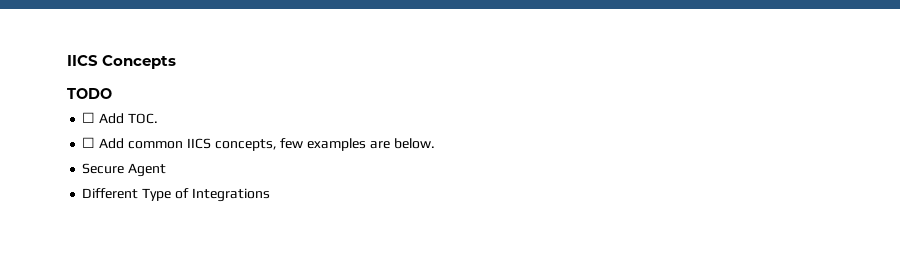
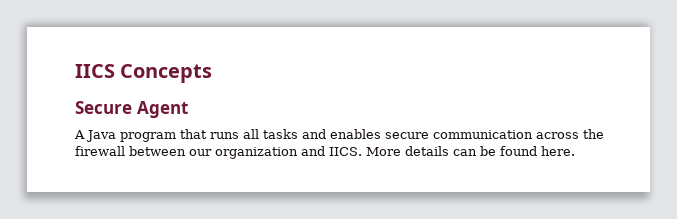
[67,88,112,99] [82,112,158,124] [82,137,435,151] [82,163,167,177] [82,188,270,202] TODO // ☐ Add TOC. // ☐ Add common IICS concepts, few examples are below. // Secure Agent // Different Type of Integrations -> [75,101,188,118] [74,129,604,142] [75,146,575,159] Secure Agent // A Java program that runs all tasks and enables secure communication across the firewall between our organization and IICS. More details can be found here.

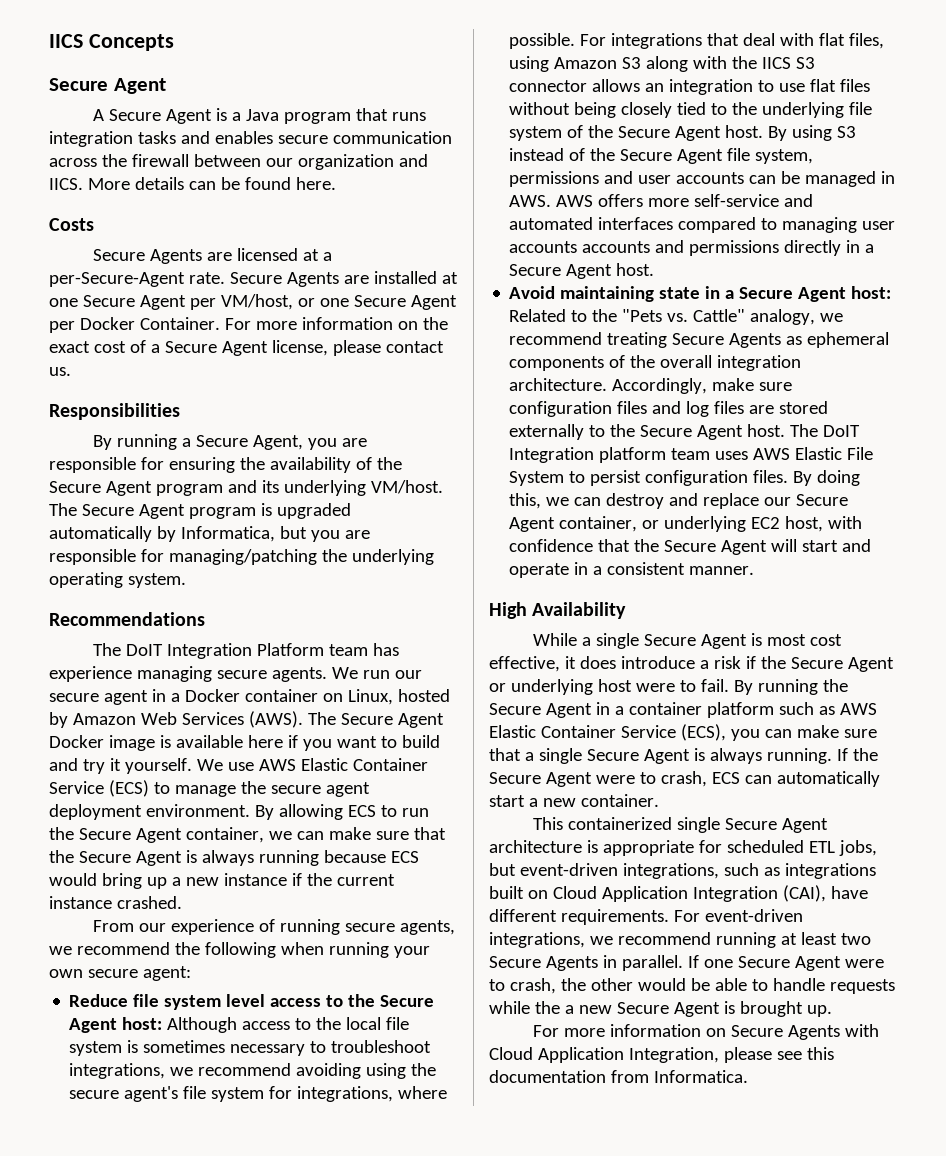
(85, 134) none -> [108,108,241,124] Secure Agent is a
[243,129,259,139] all -> [49,131,133,147] integration
(575, 151) none -> [49,218,94,231] [92,248,332,264] [49,271,458,287] [49,294,457,310] [49,317,448,333] [49,340,444,356] [49,367,71,376] [49,403,180,420] [92,434,367,450] [49,457,402,473] [49,480,443,496] [49,503,351,519] [49,526,370,542] [49,549,434,565] [49,572,186,588] [49,612,205,626] [92,643,399,659] [49,666,422,682] [49,689,450,705] [49,711,444,728] [49,735,440,751] [49,758,428,774] [49,780,370,797] [49,804,429,820] [49,827,446,843] [49,850,419,866] [49,873,395,889] [49,896,182,909] [92,919,455,935] [49,942,430,958] [49,966,191,981] [69,994,435,1010] [69,1017,410,1033] [69,1040,432,1056] [69,1063,437,1079] [69,1086,448,1102] [509,33,885,49] [509,56,816,72] [509,79,871,95] [509,102,873,118] [509,125,857,141] [509,148,814,164] [509,171,896,187] [509,194,814,207] [509,217,896,233] [509,240,875,256] [509,263,655,279] [509,286,892,302] [509,309,844,325] [509,332,890,348] [509,355,802,371] [509,378,793,394] [509,401,829,417] [509,424,861,440] [509,447,874,463] [509,470,861,486] [509,493,849,509] [509,516,863,532] [509,539,872,555] [509,562,755,578] [489,602,627,619] [532,633,842,649] [489,656,894,672] [489,679,848,695] [489,702,877,718] [489,724,877,741] [489,748,878,764] [489,771,880,787] [489,794,659,807] [532,817,828,833] [489,840,877,856] [489,863,876,879] [489,885,868,902] [489,909,803,925] [489,932,871,948] [489,955,884,971] [489,978,895,994] [489,1001,832,1017] [532,1024,879,1040] [489,1047,834,1063] [489,1070,748,1083] // Costs // Secure Agents are licensed at a per-Secure-Agent rate. Secure Agents are installed at one Secure Agent per VM/host, or one Secure Agent per Docker Container. For more information on the exact cost of a Secure Agent license, please contact us. // Responsibilities // By running a Secure Agent, you are responsible for ensuring the availability of the Secure Agent program and its underlying VM/host. The Secure Agent program is upgraded automatically by Informatica, but you are responsible for managing/patching the underlying operating system. // Recommendations // The DoIT Integration Platform team has experience managing secure agents. We run our secure agent in a Docker container on Linux, hosted by Amazon Web Services (AWS). The Secure Agent Docker image is available here if you want to build and try it yourself. We use AWS Elastic Container Service (ECS) to manage the secure agent deployment environment. By allowing ECS to run the Secure Agent container, we can make sure that the Secure Agent is always running because ECS would bring up a new instance if the current instance crashed. // From our experience of running secure agents, we recommend the following when running your own secure agent: // Reduce file system level access to the Secure Agent host: Although access to the local file system is sometimes necessary to troubleshoot integrations, we recommend avoiding using the secure agent's file system for integrations, where possible. For integrations that deal with flat files, using Amazon S3 along with the IICS S3 connector allows an integration to use flat files without being closely tied to the underlying file system of the Secure Agent host. By using S3 instead of the Secure Agent file system, permissions and user accounts can be managed in AWS. AWS offers more self-service and automated interfaces compared to managing user accounts accounts and permissions directly in a Secure Agent host. // Avoid maintaining state in a Secure Agent host: Related to the "Pets vs. Cattle" analogy, we recommend treating Secure Agents as ephemeral components of the overall integration architecture. Accordingly, make sure configuration files and log files are stored externally to the Secure Agent host. The DoIT Integration platform team uses AWS Elastic File System to persist configuration files. By doing this, we can destroy and replace our Secure Agent container, or underlying EC2 host, with confidence that the Secure Agent will start and operate in a consistent manner. // High Availability // While a single Secure Agent is most cost effective, it does introduce a risk if the Secure Agent or underlying host were to fail. By running the Secure Agent in a container platform such as AWS Elastic Container Service (ECS), you can make sure that a single Secure Agent is always running. If the Secure Agent were to crash, ECS can automatically start a new container. // This containerized single Secure Agent architecture is appropriate for scheduled ETL jobs, but event-driven integrations, such as integrations built on Cloud Application Integration (CAI), have different requirements. For event-driven integrations, we recommend running at least two Secure Agents in parallel. If one Secure Agent were to crash, the other would be able to handle requests while the a new Secure Agent is brought up. // For more information on Secure Agents with Cloud Application Integration, please see this documentation from Informatica.

